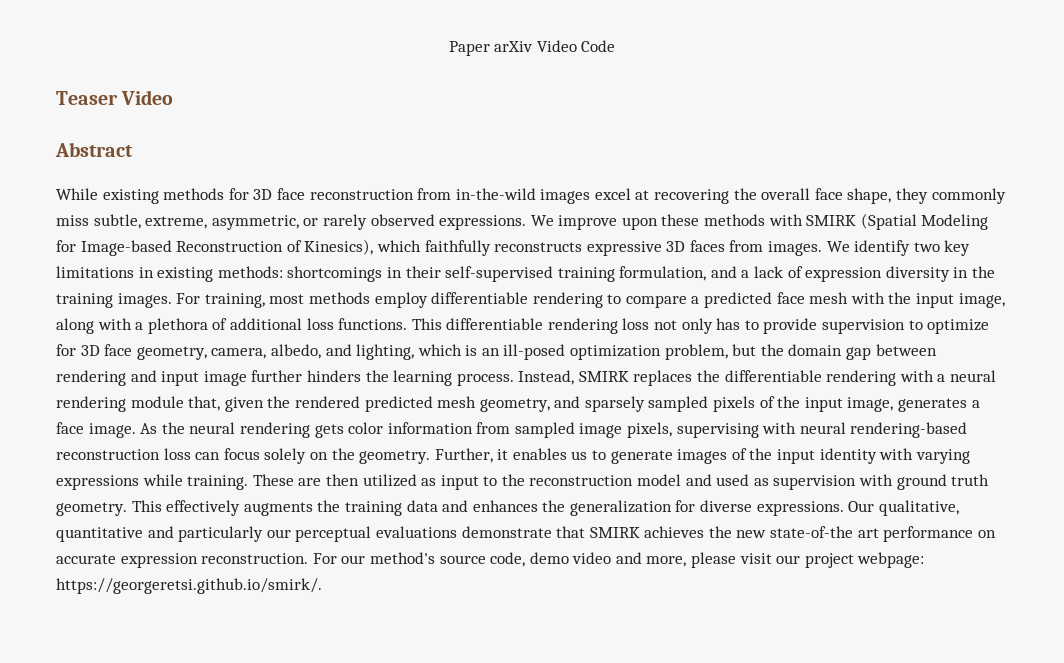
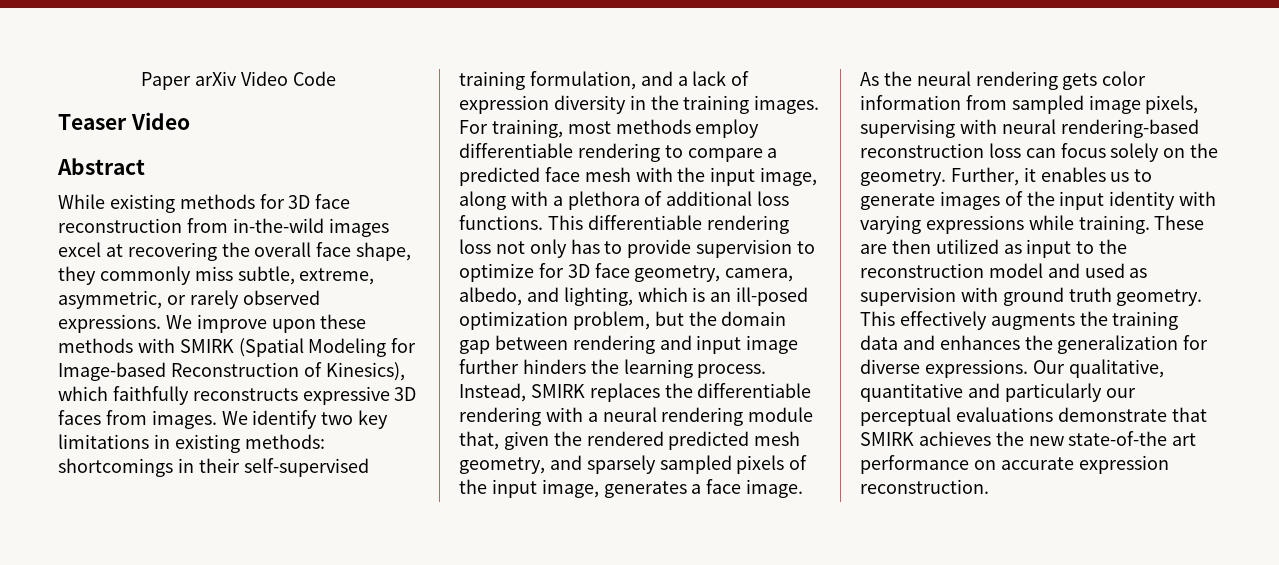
[312,552,925,568] [56,578,322,594] For our method's source code, demo video and more, please visit our project webpage: https://georgeretsi.github.io/smirk/. -> (989, 486) none

